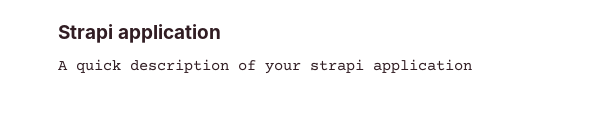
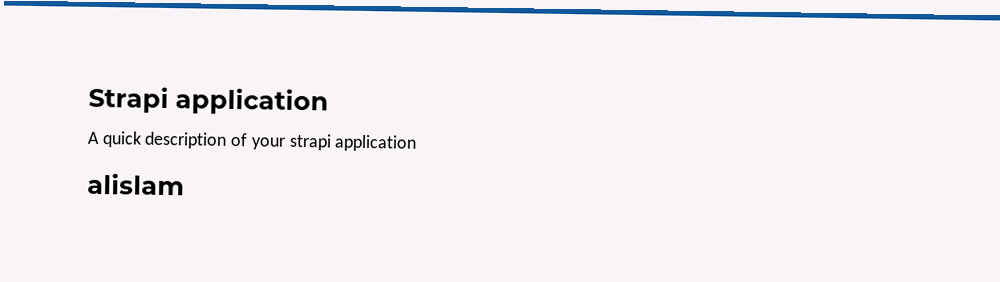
(472, 66) none -> [87,172,185,196] // alislam

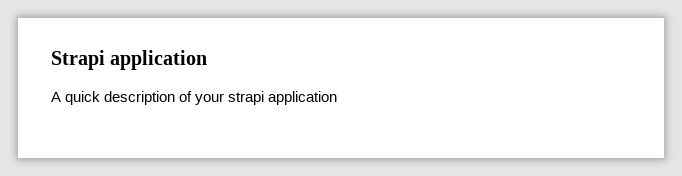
[87,172,185,196] // alislam -> (338, 98) none

